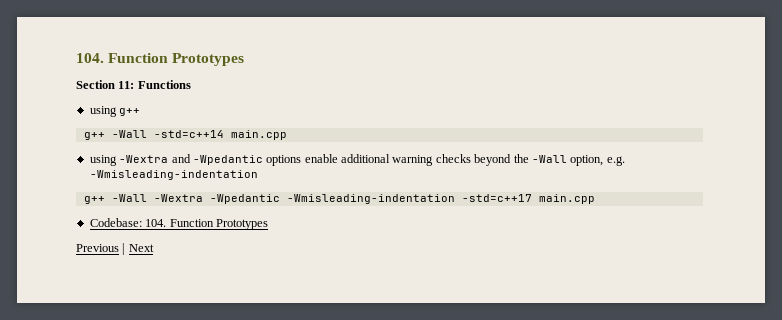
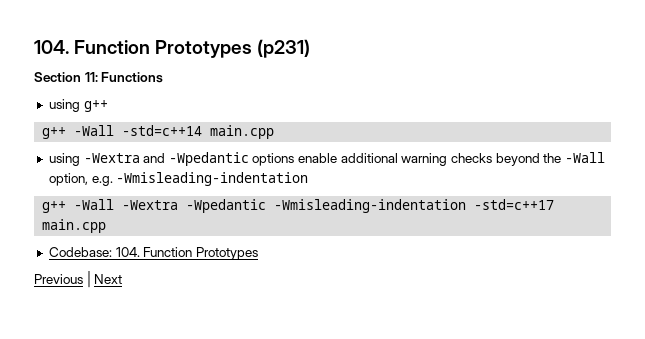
[76,53,245,66] 104. Function Prototypes -> [34,39,311,58] 104. Function Prototypes (p231)

